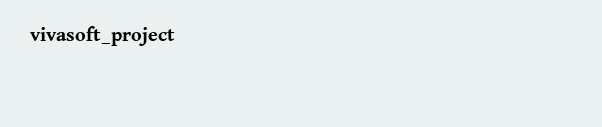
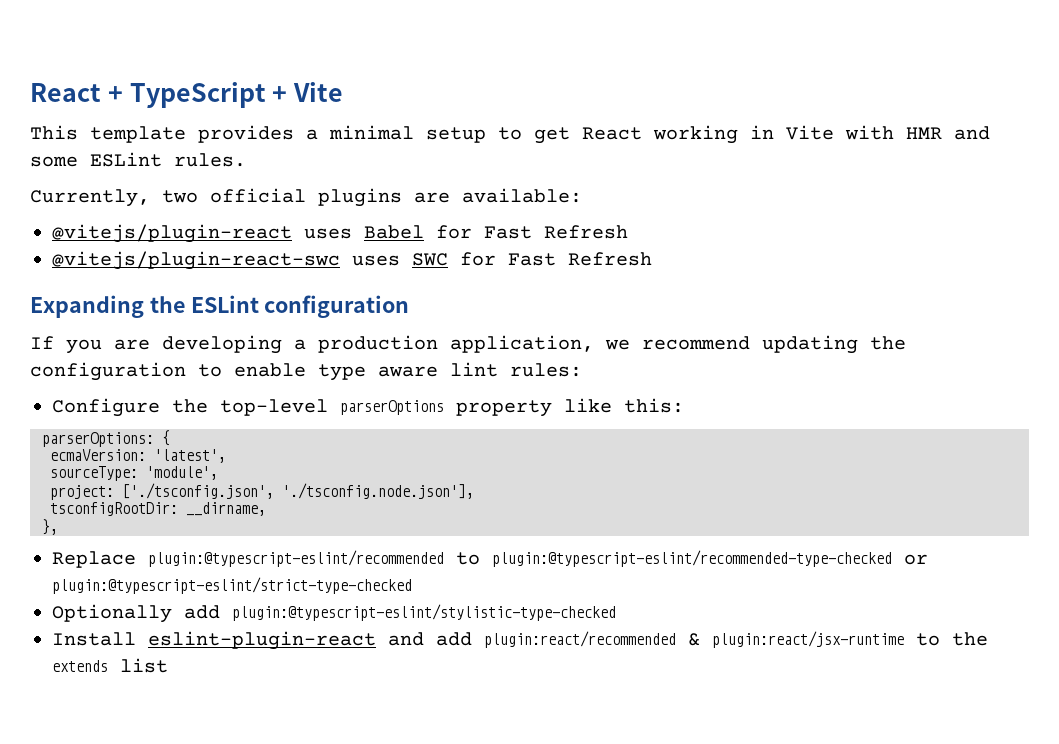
[30,26,175,46] vivasoft_project -> [30,82,343,108] [30,125,990,144] [30,152,246,167] [30,188,582,207] [52,224,628,243] [52,251,652,270] [30,295,410,318] [30,335,906,354] [30,362,582,381] [52,398,684,417] [42,430,170,447] [50,449,226,463] [50,466,218,481] [50,483,474,500] [50,502,266,516] [42,519,58,535] [52,550,928,568] [52,577,412,594] [52,604,616,623] [52,631,988,650] [52,658,168,673] React + TypeScript + Vite // This template provides a minimal setup to get React working in Vite with HMR and some ESLint rules. // Currently, two official plugins are available: // @vitejs/plugin-react uses Babel for Fast Refresh // @vitejs/plugin-react-swc uses SWC for Fast Refresh // Expanding the ESLint configuration // If you are developing a production application, we recommend updating the configuration to enable type aware lint rules: // Configure the top-level parserOptions property like this: // parserOptions: { // ecmaVersion: 'latest', // sourceType: 'module', // project: ['./tsconfig.json', './tsconfig.node.json'], // tsconfigRootDir: __dirname, // }, // Replace plugin:@typescript-eslint/recommended to plugin:@typescript-eslint/recommended-type-checked or plugin:@typescript-eslint/strict-type-checked // Optionally add plugin:@typescript-eslint/stylistic-type-checked // Install eslint-plugin-react and add plugin:react/recommended & plugin:react/jsx-runtime to the extends list

